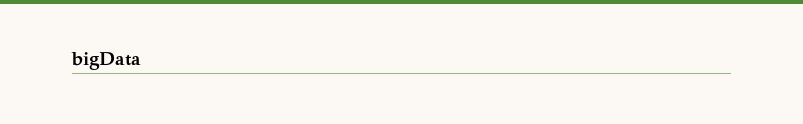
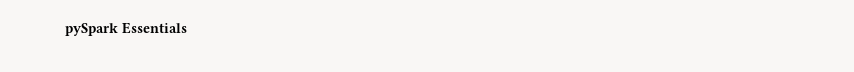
[71,52,141,70] bigData -> [65,22,187,36] pySpark Essentials

